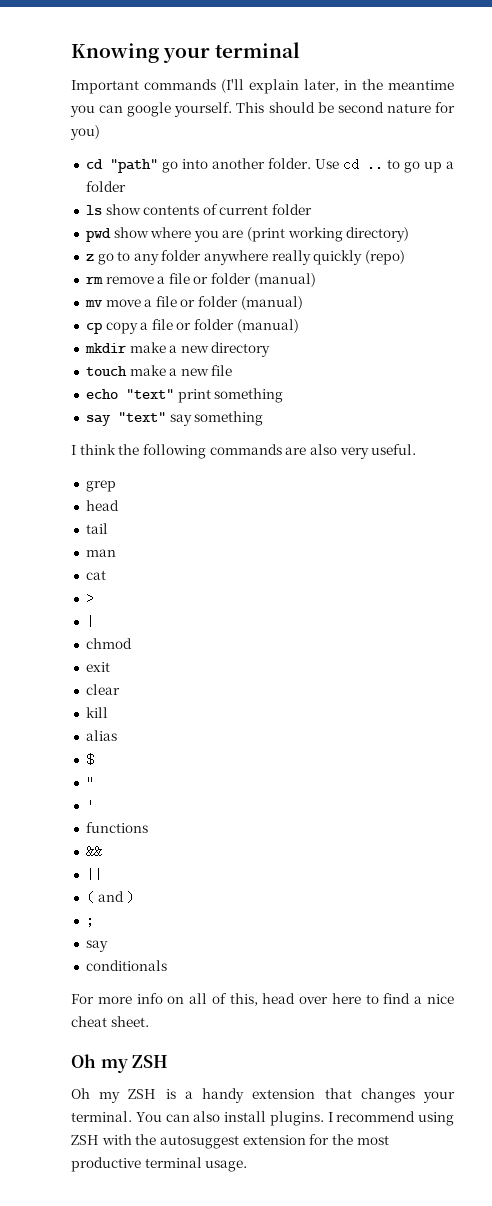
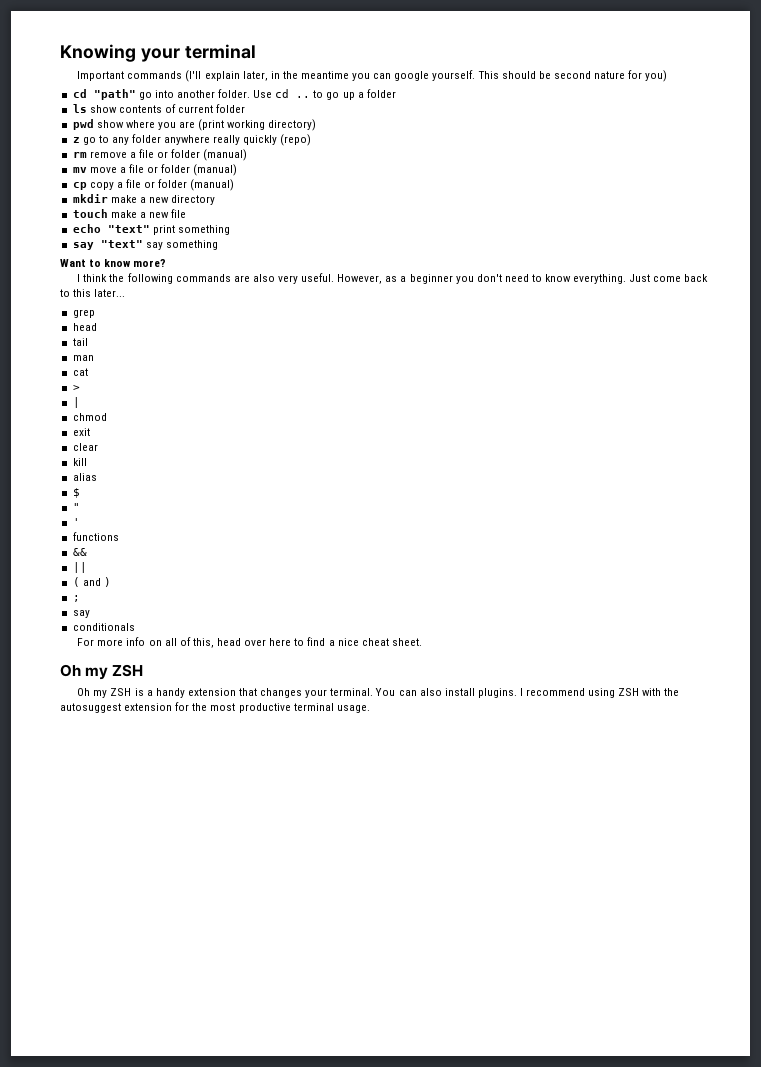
(264, 418) none -> [60,259,167,267] // Want to know more?
(417, 449) none -> [337,274,709,284] [60,289,126,297] However, as a beginner you don't need to know everything. Just come back to this later...

